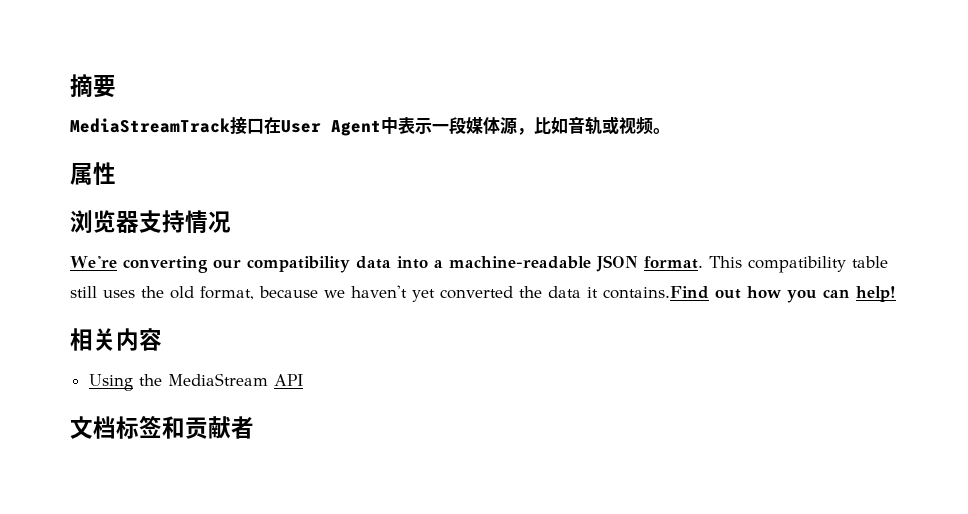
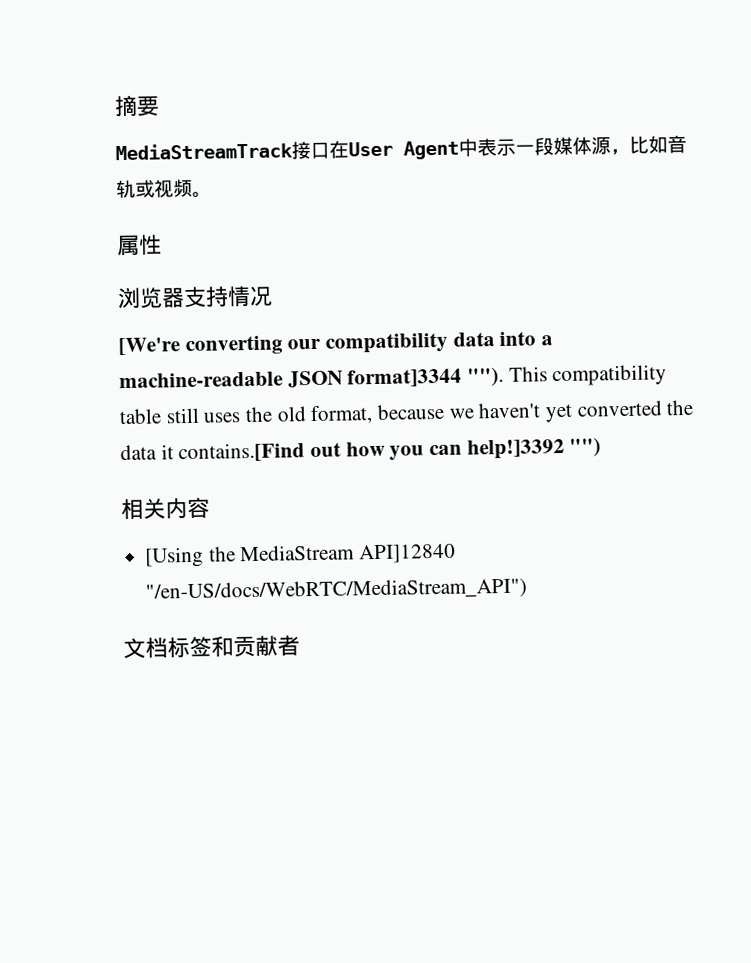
[70,256,117,268] We're -> [118,337,180,356] [We're
[643,256,703,269] format. -> [347,366,505,388] format]3344 "").
[603,286,709,299] contains.Find -> [178,442,306,463] contains.[Find
[856,286,896,302] help! -> [466,437,602,460] help!]3392 "")
[88,374,133,391] Using -> [145,546,205,568] [Using
[273,374,303,386] API -> [359,543,457,564] [145,577,528,603] API]12840 "/en-US/docs/WebRTC/MediaStream_API")

